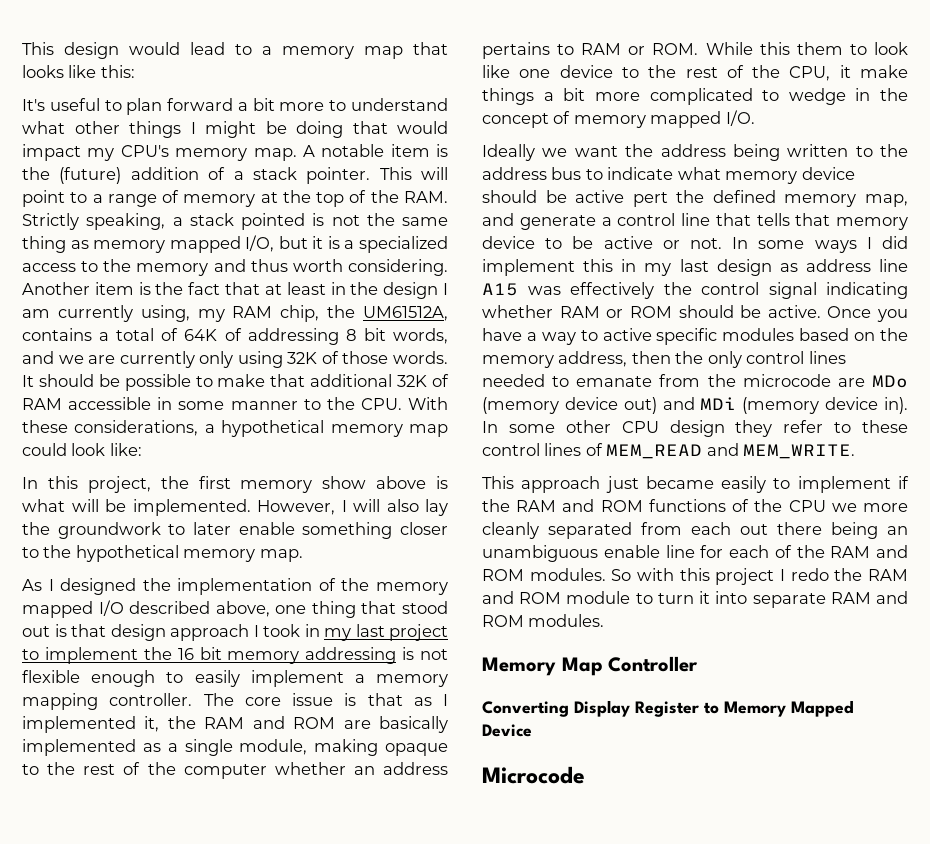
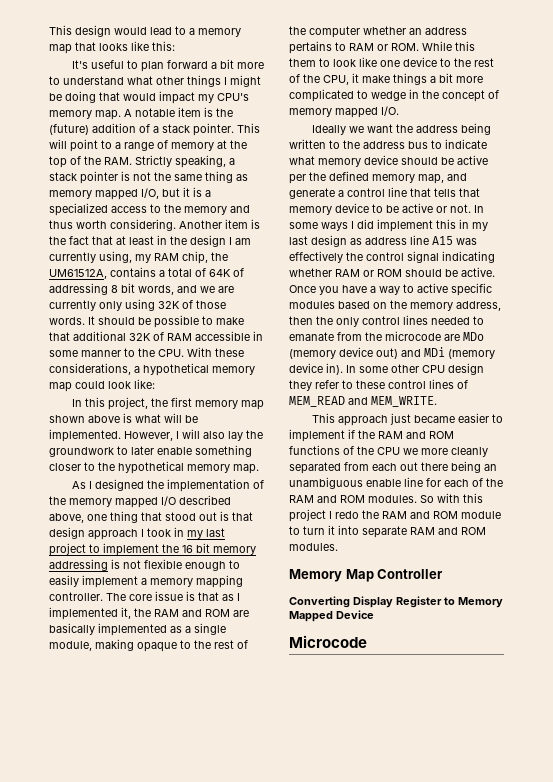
[241,213,305,230] pointed -> [80,171,118,184] pointer
[322,476,367,489] show -> [240,400,264,410] [49,415,85,423] map shown
[632,192,668,207] pert -> [289,174,306,184] per
[721,476,767,493] easily -> [457,413,489,423] easier

